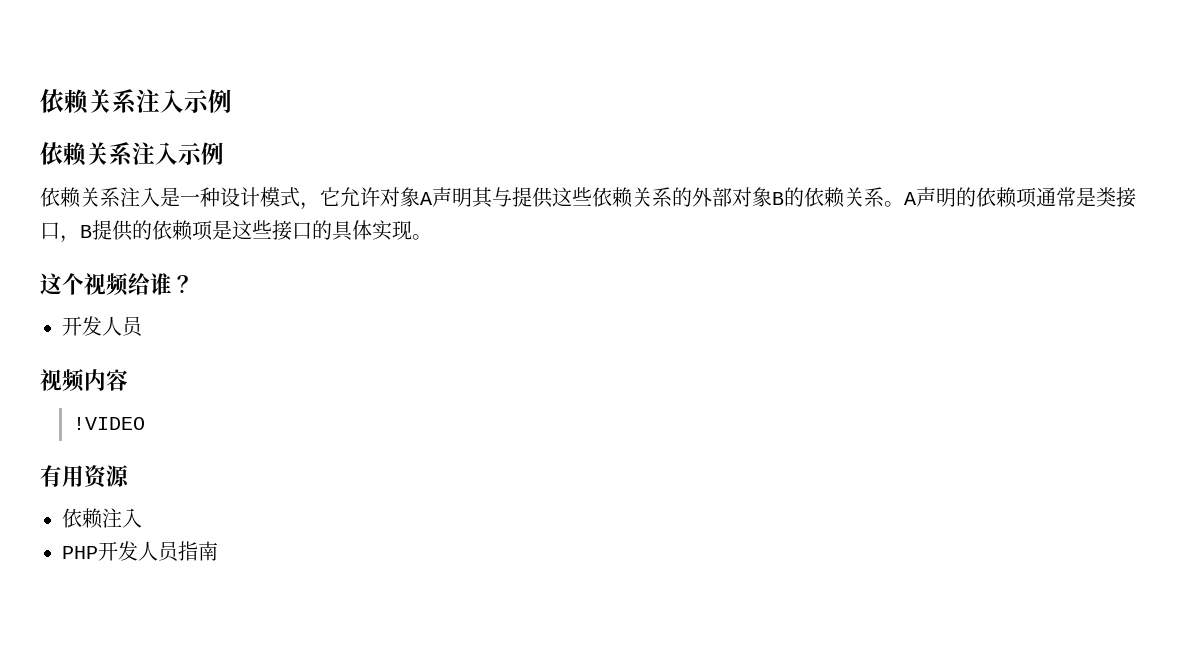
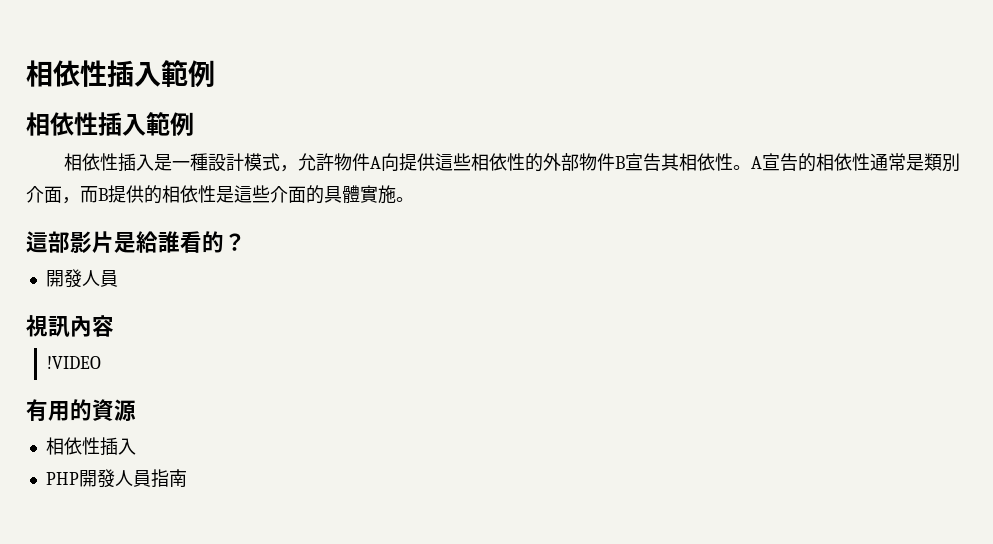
[40,89,232,114] [40,142,224,166] [40,187,1136,210] [40,220,432,243] [40,273,194,296] [62,316,144,337] [40,369,106,392] 依赖关系注入示例 // 依赖关系注入示例 // 依赖关系注入是一种设计模式，它允许对象A声明其与提供这些依赖关系的外部对象B的依赖关系。A声明的依赖项通常是类接口，B提供的依赖项是这些接口的具体实现。 // 这个视频给谁？ // 开发人员 // 视频内 -> [26,60,215,87] [26,112,194,136] [63,153,960,172] [26,185,414,204] [26,231,246,253] [45,269,118,288] [26,315,92,338] 相依性插入範例 // 相依性插入範例 // 相依性插入是一種設計模式，允許物件A向提供這些相依性的外部物件B宣告其相依性。A宣告的相依性通常是類別介面，而B提供的相依性是這些介面的具體實施。 // 這部影片是給誰看的？ // 開發人員 // 視訊內
[84,465,108,489] 资 -> [70,399,114,421] 的資
[62,508,122,529] 依赖注 -> [45,437,118,456] 相依性插
[98,541,180,562] 开发人员 -> [78,469,151,488] 開發人員

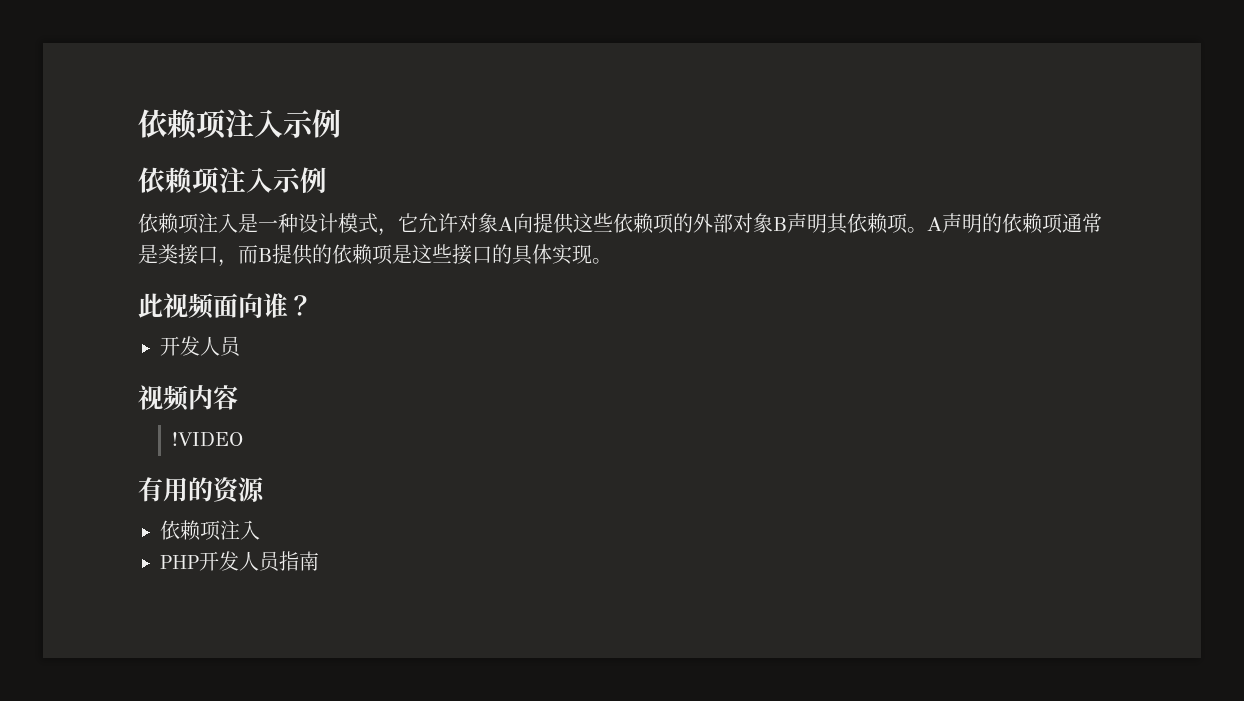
[26,60,215,87] [26,112,194,136] [63,153,960,172] [26,185,414,204] [26,231,246,253] [45,269,118,288] [26,315,92,338] 相依性插入範例 // 相依性插入範例 // 相依性插入是一種設計模式，允許物件A向提供這些相依性的外部物件B宣告其相依性。A宣告的相依性通常是類別介面，而B提供的相依性是這些介面的具體實施。 // 這部影片是給誰看的？ // 開發人員 // 視訊內 -> [138,109,341,139] [138,167,327,194] [138,213,1102,236] [138,244,612,267] [138,293,313,319] [160,336,242,357] [138,385,213,411] 依赖项注入示例 // 依赖项注入示例 // 依赖项注入是一种设计模式，它允许对象A向提供这些依赖项的外部对象B声明其依赖项。A声明的依赖项通常是类接口，而B提供的依赖项是这些接口的具体实现。 // 此视频面向谁？ // 开发人员 // 视频内
[92,399,114,421] 資 -> [213,477,241,504] 资
[45,437,118,456] 相依性插 -> [160,520,240,541] 依赖项注
[78,469,151,488] 開發人員 -> [199,551,281,572] 开发人员

